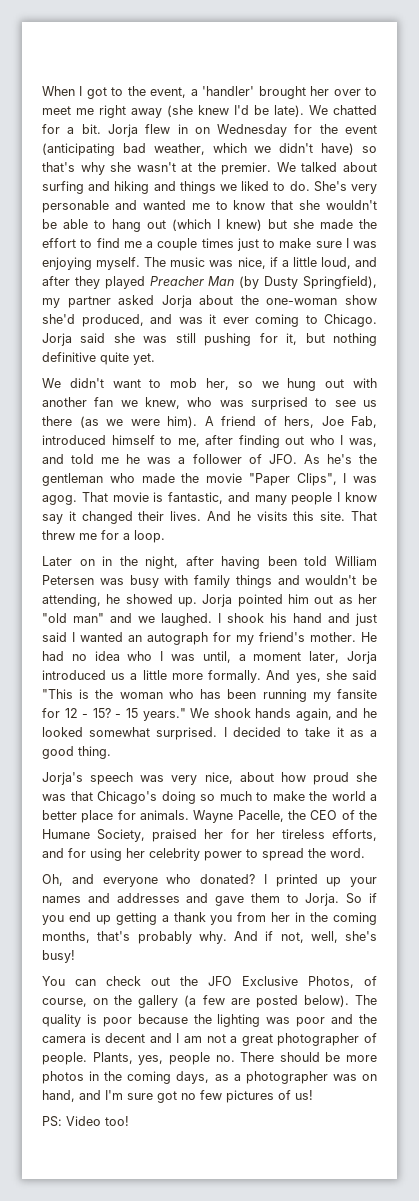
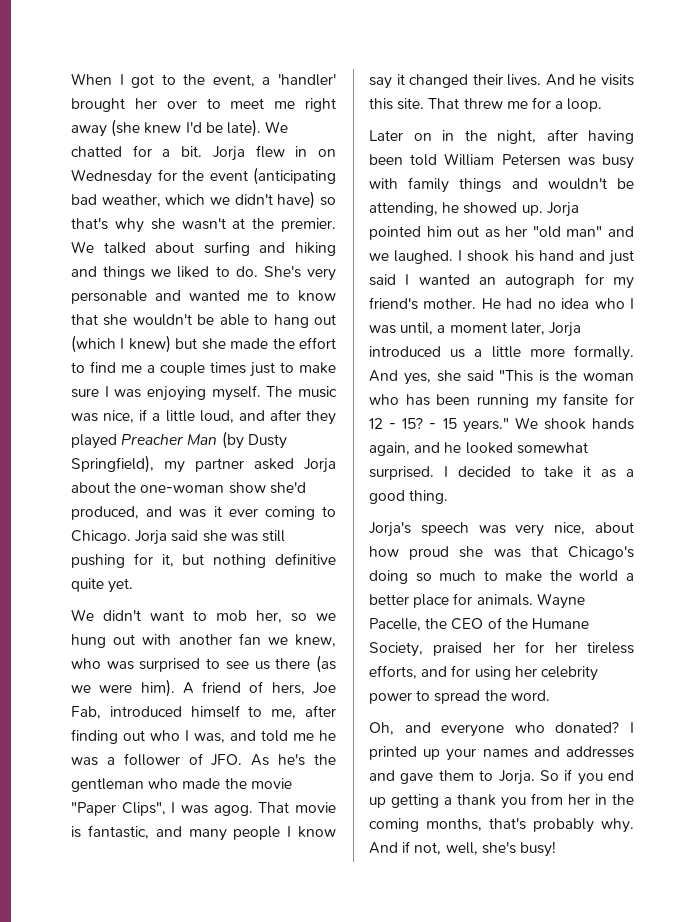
[42,976,377,988] [42,995,377,1008] [42,1014,377,1027] [42,1033,377,1046] [42,1052,377,1065] [42,1071,377,1084] [42,1090,313,1103] [42,1116,129,1127] // You can check out the JFO Exclusive Photos, of course, on the gallery (a few are posted below). The quality is poor because the lighting was poor and the camera is decent and I am not a great photographer of people. Plants, yes, people no. There should be more photos in the coming days, as a photographer was on hand, and I'm sure got no few pictures of us! // PS: Video too! -> (556, 849) none

